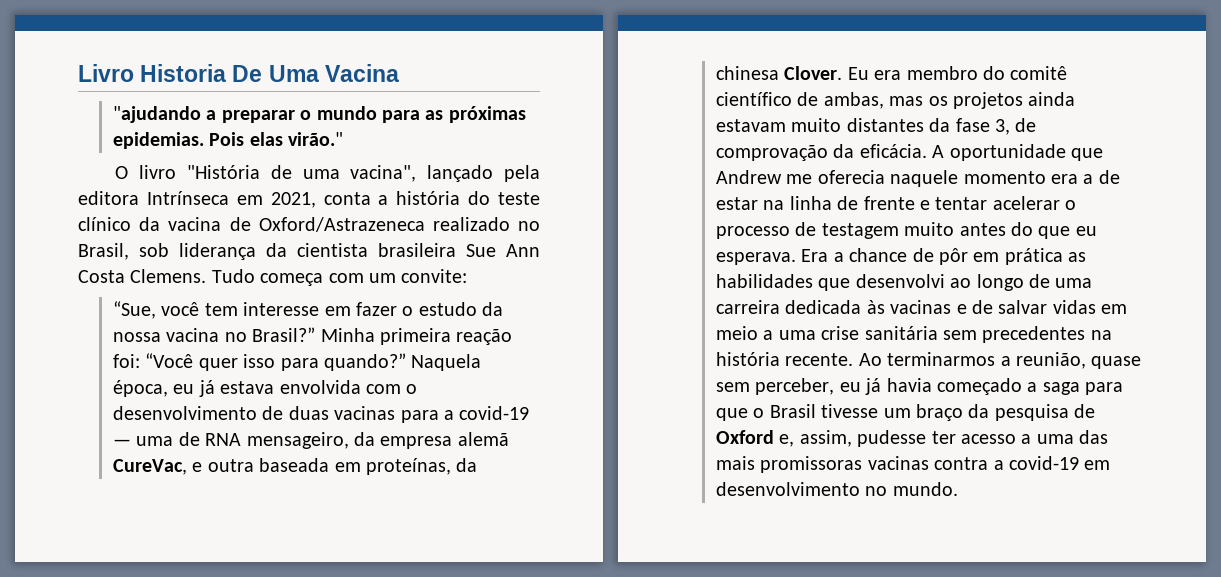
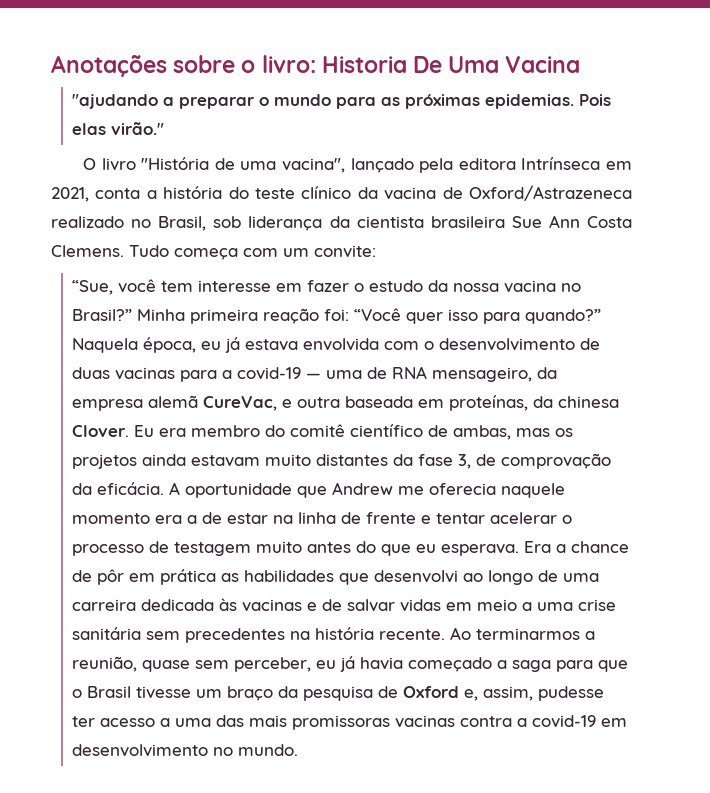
[78,64,134,82] Livro -> [51,55,316,77] Anotações sobre o livro:

